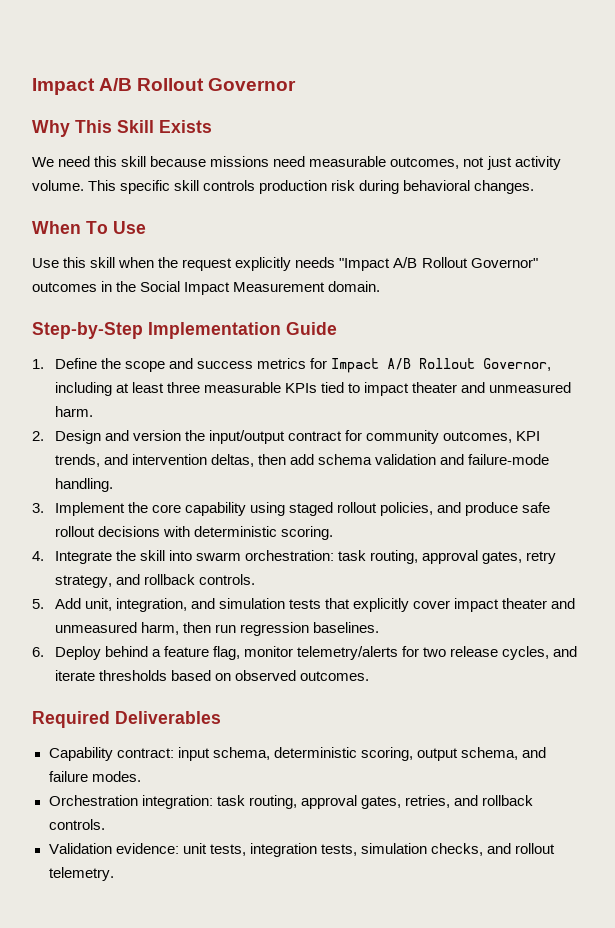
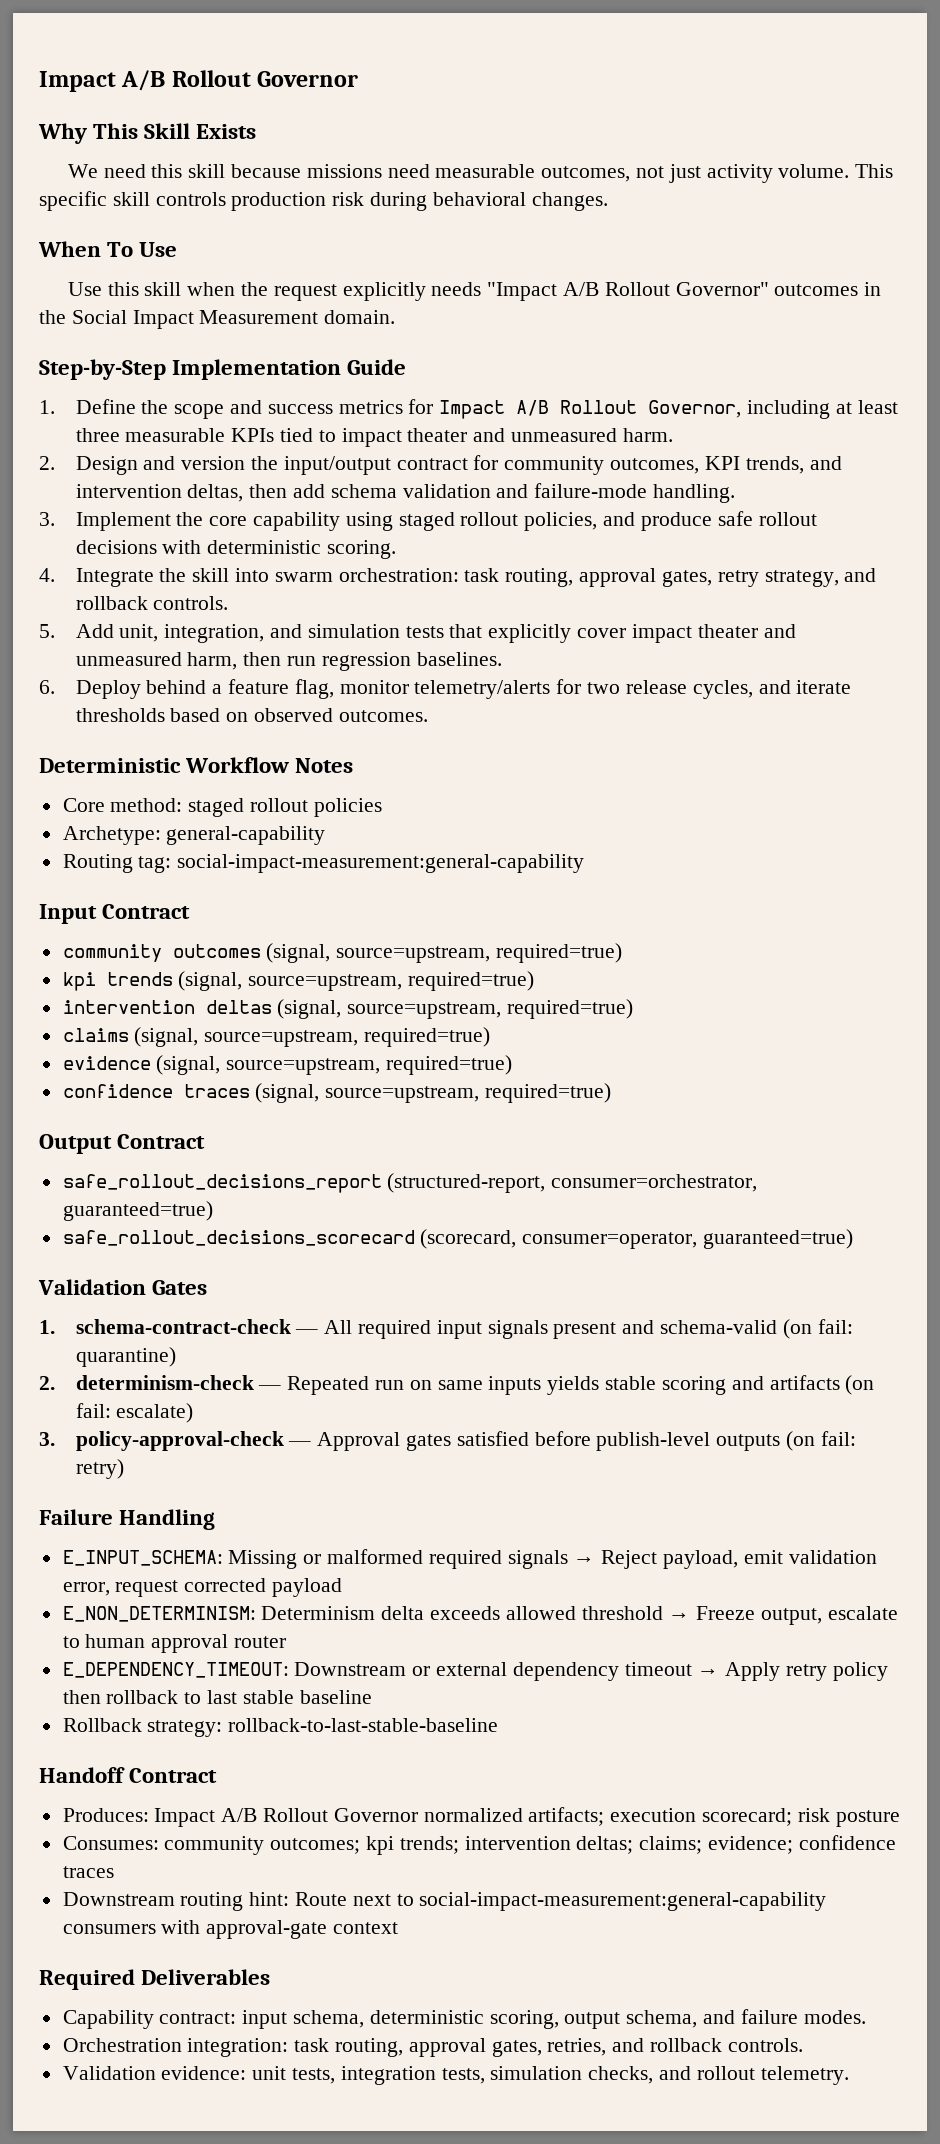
(369, 676) none -> [39,757,354,773] [62,798,382,817] [62,826,326,845] [62,854,585,873] [39,904,191,924] [62,943,623,963] [62,971,535,991] [62,999,634,1019] [62,1027,491,1047] [62,1055,513,1075] [62,1083,612,1103] [39,1134,206,1154] [62,1173,758,1193] [62,1201,213,1221] [62,1229,854,1249] [38,1279,208,1295] [39,1319,853,1339] [75,1347,176,1367] [39,1375,875,1395] [75,1403,194,1423] [39,1431,856,1451] [75,1459,124,1479] [39,1509,216,1530] [62,1549,877,1569] [62,1578,343,1597] [62,1606,898,1625] [62,1634,287,1653] [62,1662,888,1681] [62,1690,372,1704] [62,1718,499,1737] [39,1767,218,1783] [62,1807,900,1827] [62,1835,896,1855] [62,1866,114,1878] [62,1892,827,1911] [62,1920,399,1939] // Deterministic Workflow Notes // Core method: staged rollout policies // Archetype: general-capability // Routing tag: social-impact-measurement:general-capability // Input Contract // community outcomes (signal, source=upstream, required=true) // kpi trends (signal, source=upstream, required=true) // intervention deltas (signal, source=upstream, required=true) // claims (signal, source=upstream, required=true) // evidence (signal, source=upstream, required=true) // confidence traces (signal, source=upstream, required=true) // Output Contract // safe_rollout_decisions_report (structured-report, consumer=orchestrator, guaranteed=true) // safe_rollout_decisions_scorecard (scorecard, consumer=operator, guaranteed=true) // Validation Gates // 1. schema-contract-check — All required input signals present and schema-valid (on fail: quarantine) // 2. determinism-check — Repeated run on same inputs yields stable scoring and artifacts (on fail: escalate) // 3. policy-approval-check — Approval gates satisfied before publish-level outputs (on fail: retry) // Failure Handling // E_INPUT_SCHEMA: Missing or malformed required signals → Reject payload, emit validation error, request corrected payload // E_NON_DETERMINISM: Determinism delta exceeds allowed threshold → Freeze output, escalate to human approval router // E_DEPENDENCY_TIMEOUT: Downstream or external dependency timeout → Apply retry policy then rollback to last stable baseline // Rollback strategy: rollback-to-last-stable-baseline // Handoff Contract // Produces: Impact A/B Rollout Governor normalized artifacts; execution scorecard; risk posture // Consumes: community outcomes; kpi trends; intervention deltas; claims; evidence; confidence traces // Downstream routing hint: Route next to social-impact-measurement:general-capability consumers with approval-gate context

